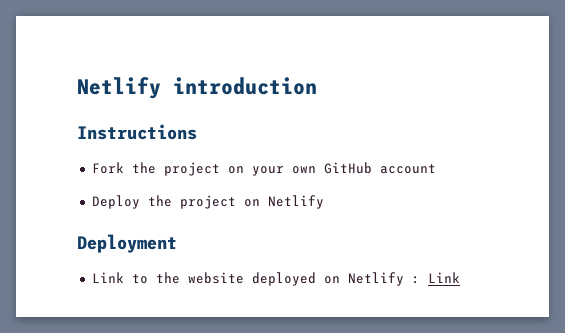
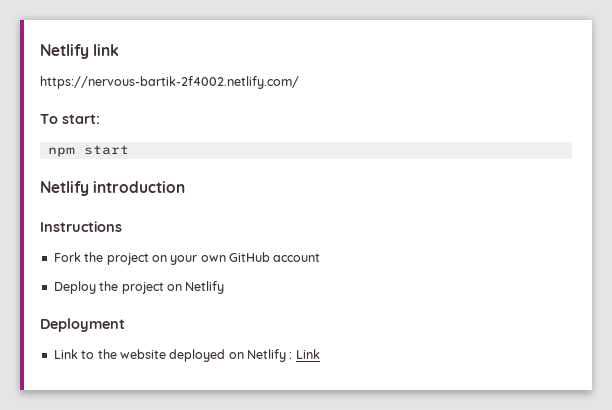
[77,77,161,99] Netlify -> [40,44,120,59] [40,76,299,89] [40,114,100,124] [47,145,129,157] [40,181,89,196] Netlify link // https://nervous-bartik-2f4002.netlify.com/ // To start: // npm start // Netlify

